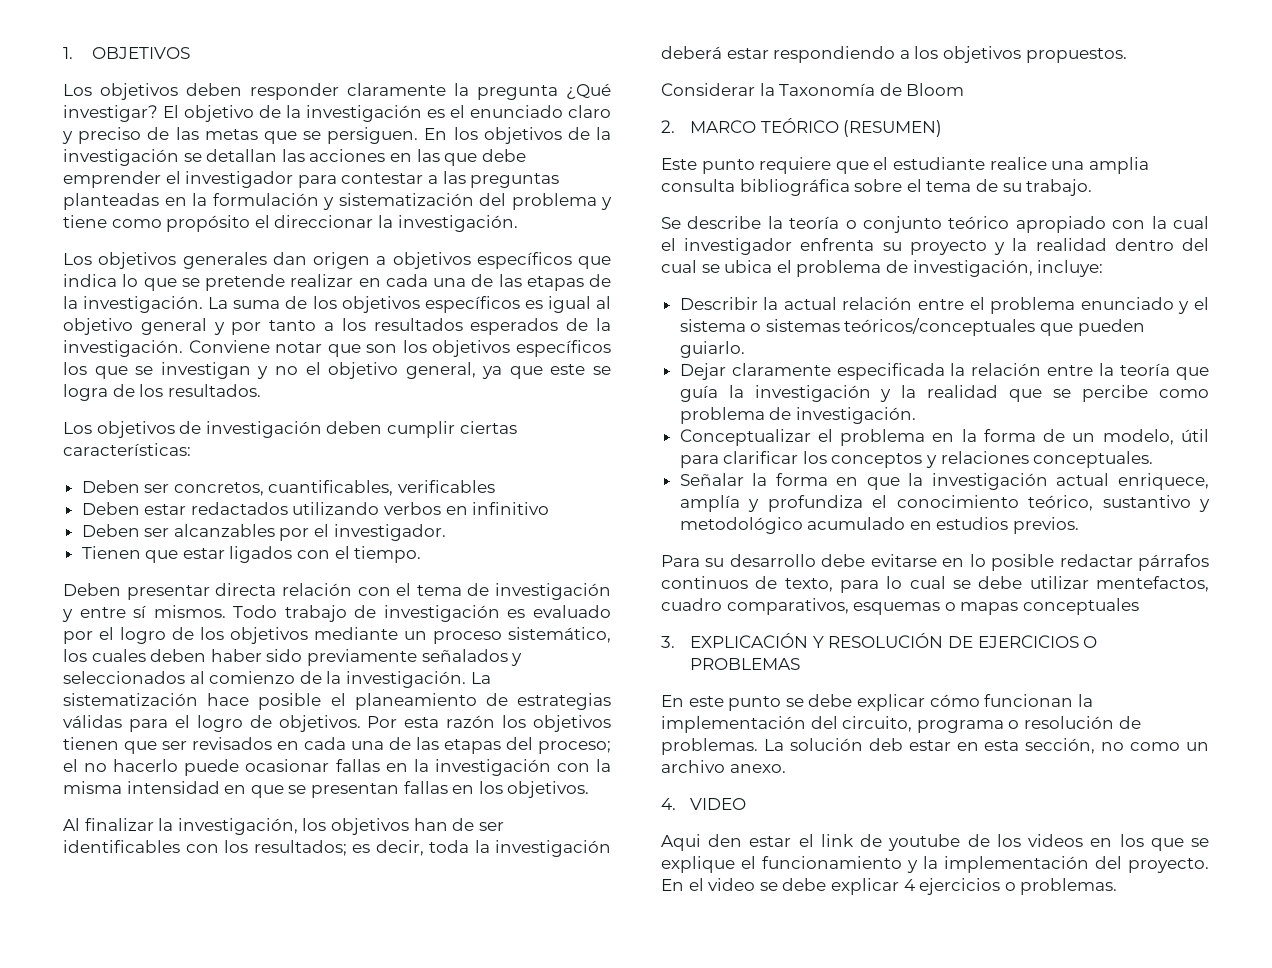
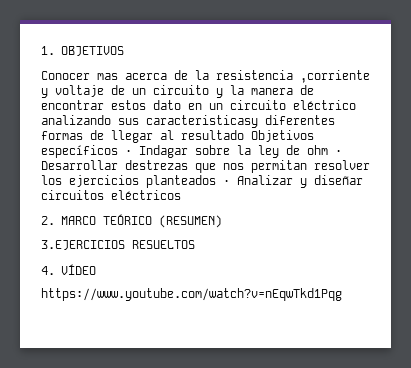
[63,83,611,100] [63,105,611,122] [62,127,611,144] [63,149,526,166] [63,171,560,188] [63,193,612,210] [63,215,518,232] [63,252,611,269] [63,274,611,291] [63,296,612,313] [63,318,611,335] [63,340,611,357] [63,362,611,379] [63,384,261,401] [63,421,517,438] [63,443,191,456] [81,480,496,496] [81,502,550,515] [81,524,446,541] [81,546,422,563] [63,583,611,600] [62,605,611,622] [63,627,611,644] [63,649,523,666] [63,671,491,688] [63,693,612,710] [63,715,611,732] [63,737,611,754] [63,759,612,776] [63,781,590,798] [63,818,504,835] [63,840,611,857] [661,46,1127,63] [661,83,965,96] [661,118,943,137] [661,157,1149,174] [661,179,1093,196] [661,216,1209,233] [661,238,1209,255] [661,260,1104,277] [679,297,1209,314] [679,318,1145,336] [679,341,745,358] [679,363,1209,380] [679,385,1209,402] [679,407,916,424] [679,429,1209,446] [679,451,1154,468] [679,473,1209,490] [679,495,1210,512] [679,517,1080,534] [661,554,1209,571] [661,576,1209,593] [661,598,1139,615] [661,633,1098,648] [690,658,801,670] [661,694,1093,711] [661,716,1141,733] [661,738,1209,755] [661,760,786,773] [661,798,747,810] [661,834,1209,851] [661,856,1209,873] [661,878,1118,895] Los objetivos deben responder claramente la pregunta ¿Qué investigar? El objetivo de la investigación es el enunciado claro y preciso de las metas que se persiguen. En los objetivos de la investigación se detallan las acciones en las que debe emprender el investigador para contestar a las preguntas planteadas en la formulación y sistematización del problema y tiene como propósito el direccionar la investigación. // Los objetivos generales dan origen a objetivos específicos que indica lo que se pretende realizar en cada una de las etapas de la investigación. La suma de los objetivos específicos es igual al objetivo general y por tanto a los resultados esperados de la investigación. Conviene notar que son los objetivos específicos los que se investigan y no el objetivo general, ya que este se logra de los resultados. // Los objetivos de investigación deben cumplir ciertas características: // Deben ser concretos, cuantificables, verificables // Deben estar redactados utilizando verbos en infinitivo // Deben ser alcanzables por el investigador. // Tienen que estar ligados con el tiempo. // Deben presentar directa relación con el tema de investigación y entre sí mismos. Todo trabajo de investigación es evaluado por el logro de los objetivos mediante un proceso sistemático, los cuales deben haber sido previamente señalados y seleccionados al comienzo de la investigación. La sistematización hace posible el planeamiento de estrategias válidas para el logro de objetivos. Por esta razón los objetivos tienen que ser revisados en cada una de las etapas del proceso; el no hacerlo puede ocasionar fallas en la investigación con la misma intensidad en que se presentan fallas en los objetivos. // Al finalizar la investigación, los objetivos han de ser identificables con los resultados; es decir, toda la investigación deberá estar respondiendo a los objetivos propuestos. // Considerar la Taxonomía de Bloom // 2. MARCO TEÓRICO (RESUMEN) // Este punto requiere que el estudiante realice una amplia consulta bibliográfica sobre el tema de su trabajo. // Se describe la teoría o conjunto teórico apropiado con la cual el investigador enfrenta su proyecto y la realidad dentro del cual se ubica el problema de investigación, incluye: // Describir la actual relación entre el problema enunciado y el sistema o sistemas teóricos/conceptuales que pueden guiarlo. // Dejar claramente especificada la relación entre la teoría que guía la investigación y la realidad que se percibe como problema de investigación. // Conceptualizar el problema en la forma de un modelo, útil para clarificar los conceptos y relaciones conceptuales. // Señalar la forma en que la investigación actual enriquece, amplía y profundiza el conocimiento teórico, sustantivo y metodológico acumulado en estudios previos. // Para su desarrollo debe evitarse en lo posible redactar párrafos continuos de texto, para lo cual se debe utilizar mentefactos, cuadro comparativos, esquemas o mapas conceptuales // 3. EXPLICACIÓN Y RESOLUCIÓN DE EJERCICIOS O PROBLEMAS // En este punto se debe explicar cómo funcionan la implementación del circuito, programa o resolución de problemas. La solución deb estar en esta sección, no como un archivo anexo. // 4. VIDEO // Aqui den estar el link de youtube de los videos en los que se explique el funcionamiento y la implementación del proyecto. En el video se debe explicar 4 ejercicios o problemas. -> [41,70,370,83] [41,85,314,98] [41,100,356,110] [41,115,335,128] [41,130,314,143] [41,145,342,158] [41,160,370,173] [41,175,363,188] [41,190,181,200] [41,214,222,228] [41,240,195,250] [41,264,96,275] [41,288,342,301] Conocer mas acerca de la resistencia ,corriente y voltaje de un circuito y la manera de encontrar estos dato en un circuito eléctrico analizando sus caracteristicasy diferentes formas de llegar al resultado Objetivos específicos • Indagar sobre la ley de ohm • Desarrollar destrezas que nos permitan resolver los ejercicios planteados • Analizar y diseñar circuitos eléctricos // 2. MARCO TEÓRICO (RESUMEN) // 3.EJERCICIOS RESUELTOS // 4. VÍDEO // https://www.youtube.com/watch?v=nEqwTkd1Pqg

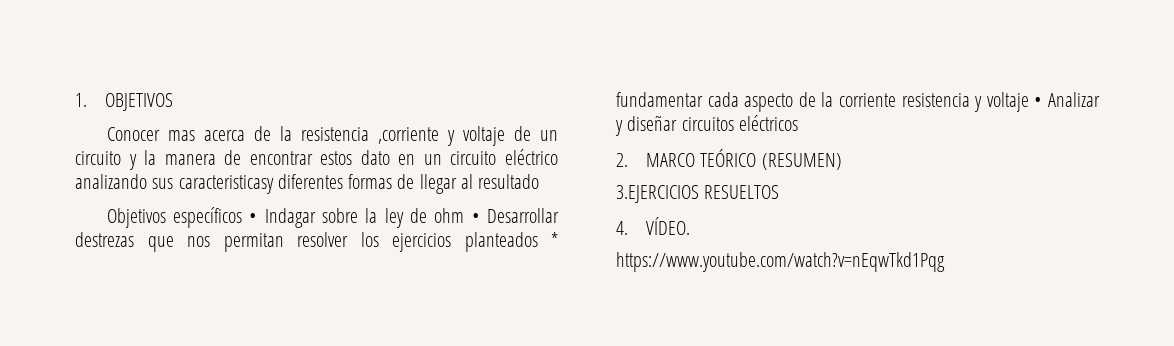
(244, 135) none -> (540, 181) //
(216, 181) none -> [551,232,558,247] [616,92,1029,112] * fundamentar cada aspecto de la corriente resistencia y voltaje
[60,264,96,275] VÍDEO -> [646,217,691,235] VÍDEO.

